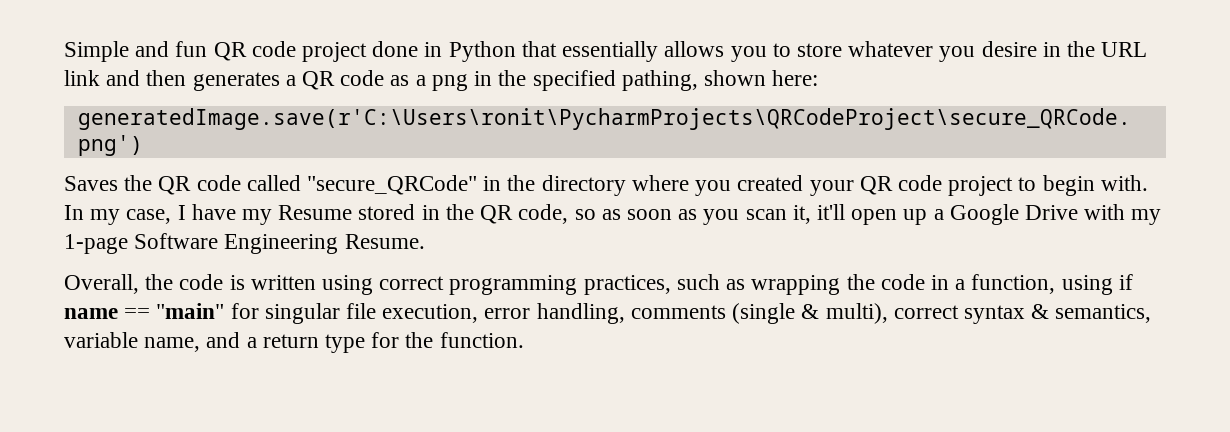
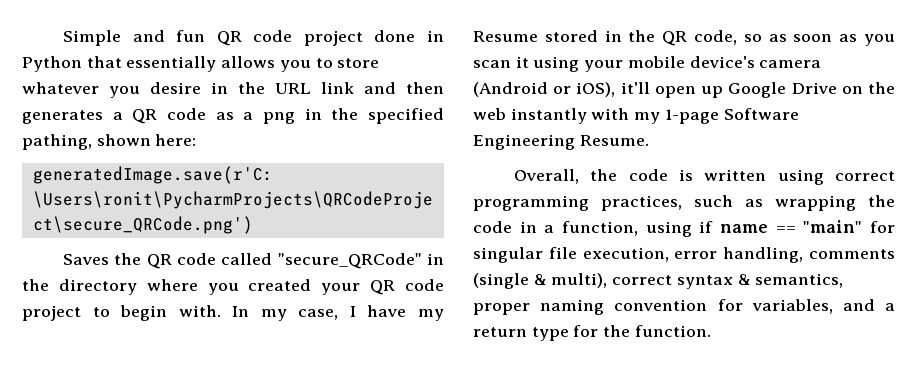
[792,205,811,224] it, -> [515,56,822,72] [473,82,616,97] it using your mobile device's camera (Android or iOS),
[933,209,944,220] a -> (724, 92) none
(1079, 212) none -> [841,82,895,94] [473,108,587,124] on the web instantly
[64,332,201,352] variable name, -> [473,299,833,315] proper naming convention for variables,

